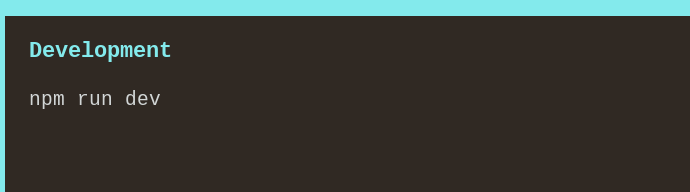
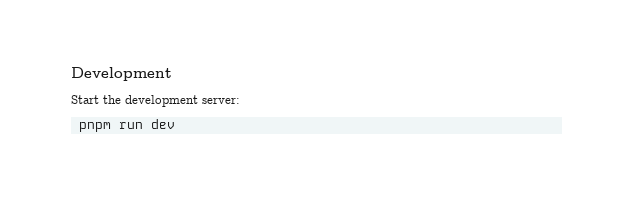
[29,94,65,109] npm -> [71,95,240,107] [78,122,111,132] Start the development server: // pnpm

